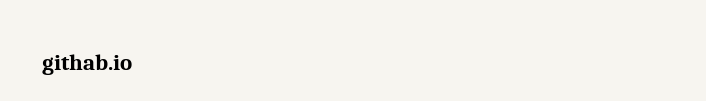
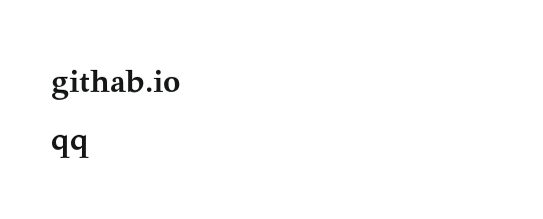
(132, 64) none -> [50,133,89,158] // qq

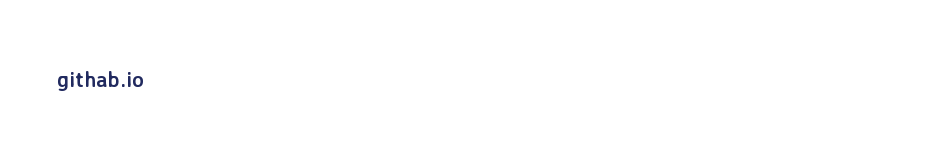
[50,133,89,158] // qq -> (144, 81) none

